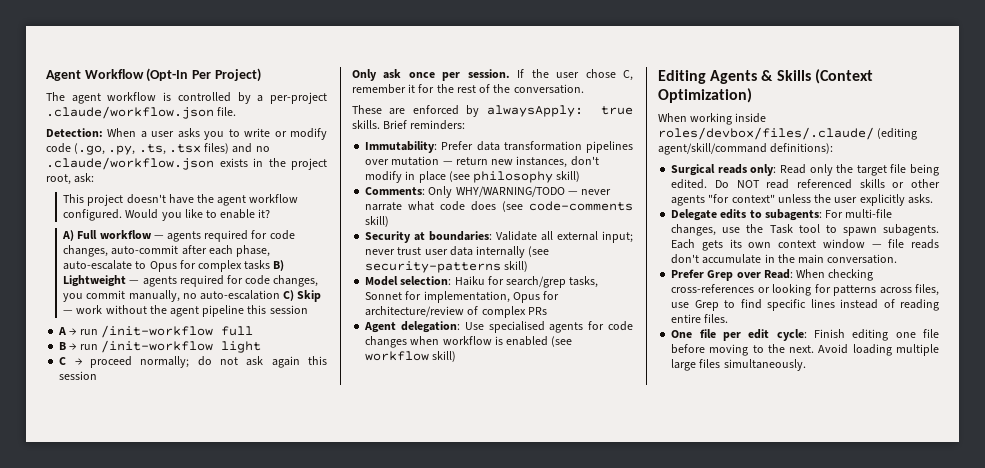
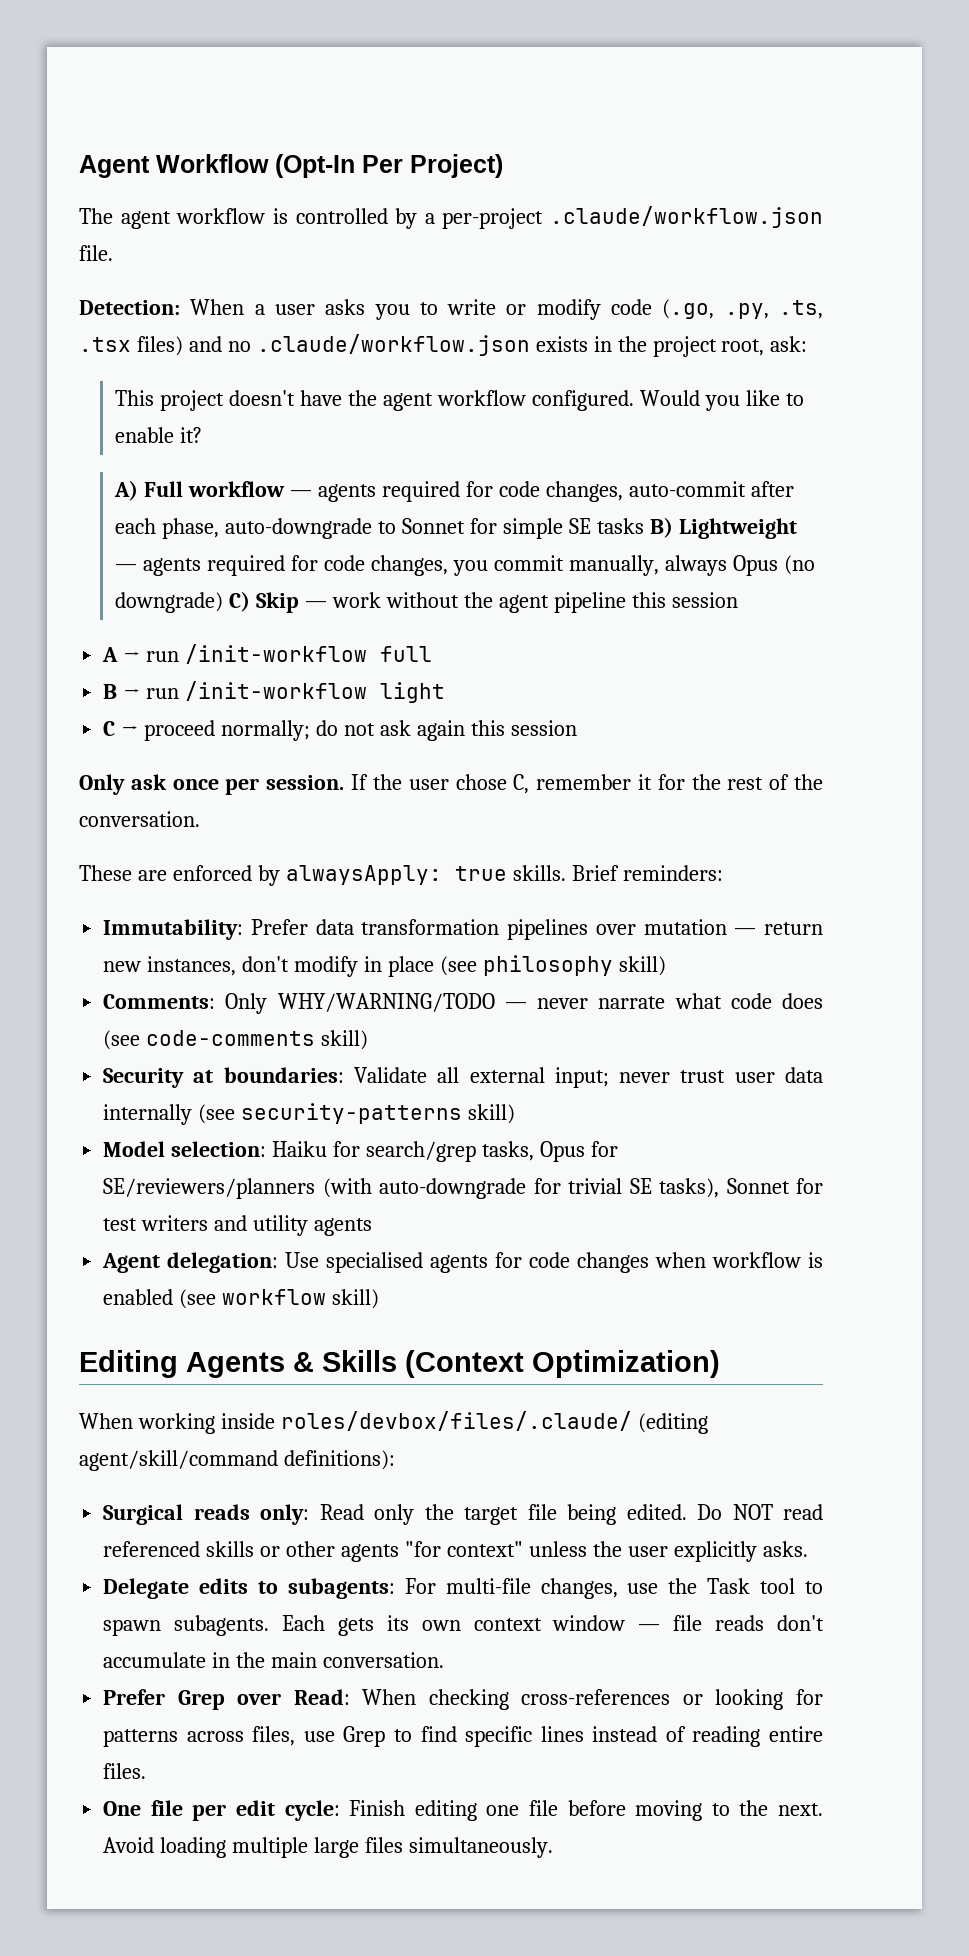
[63,260,242,272] auto-escalate to Opus for complex -> [225,518,591,539] auto-downgrade to Sonnet for simple SE
[182,290,280,300] no auto-escalation -> [664,555,815,576] [115,592,224,613] always Opus (no downgrade)
[365,291,560,303] [365,306,547,318] Sonnet for implementation, Opus for architecture/review of complex PRs -> [539,1141,618,1162] [103,1178,824,1199] [103,1215,372,1236] Opus for SE/reviewers/planners (with auto-downgrade for trivial SE tasks), Sonnet for test writers and utility agents

